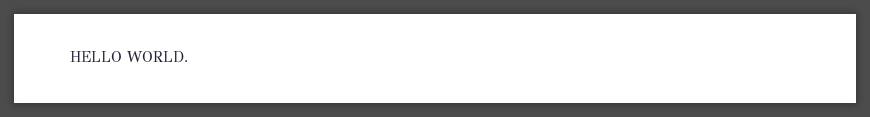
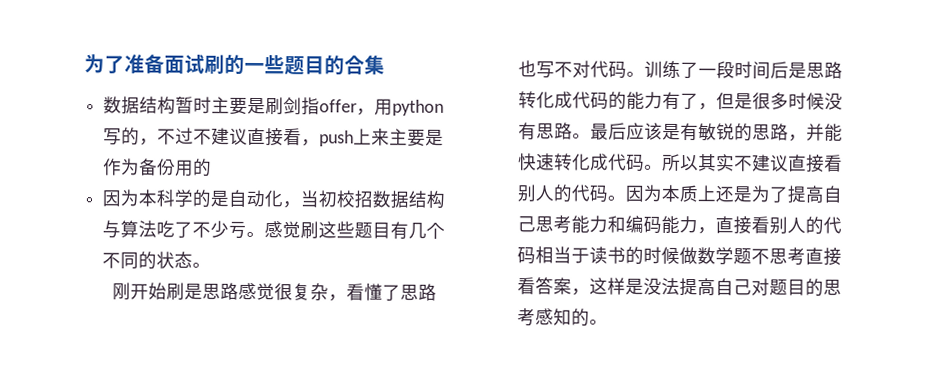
[70,51,188,63] HELLO WORLD. -> [84,54,385,76] [103,96,445,116] [103,127,445,147] [103,158,213,177] [102,189,446,209] [102,220,446,240] [102,251,212,270] [112,282,438,302] [518,60,844,80] [518,91,844,111] [518,122,844,142] [518,153,844,173] [517,184,843,204] [517,215,843,235] [517,246,843,266] [517,276,843,297] [517,308,609,327] 为了准备面试刷的一些题目的合集 // 数据结构暂时主要是刷剑指offer，用python写的，不过不建议直接看，push上来主要是作为备份用的 // 因为本科学的是自动化，当初校招数据结构与算法吃了不少亏。感觉刷这些题目有几个不同的状态。 // 刚开始刷是思路感觉很复杂，看懂了思路也写不对代码。训练了一段时间后是思路转化成代码的能力有了，但是很多时候没有思路。最后应该是有敏锐的思路，并能快速转化成代码。所以其实不建议直接看别人的代码。因为本质上还是为了提高自己思考能力和编码能力，直接看别人的代码相当于读书的时候做数学题不思考直接看答案，这样是没法提高自己对题目的思考感知的。

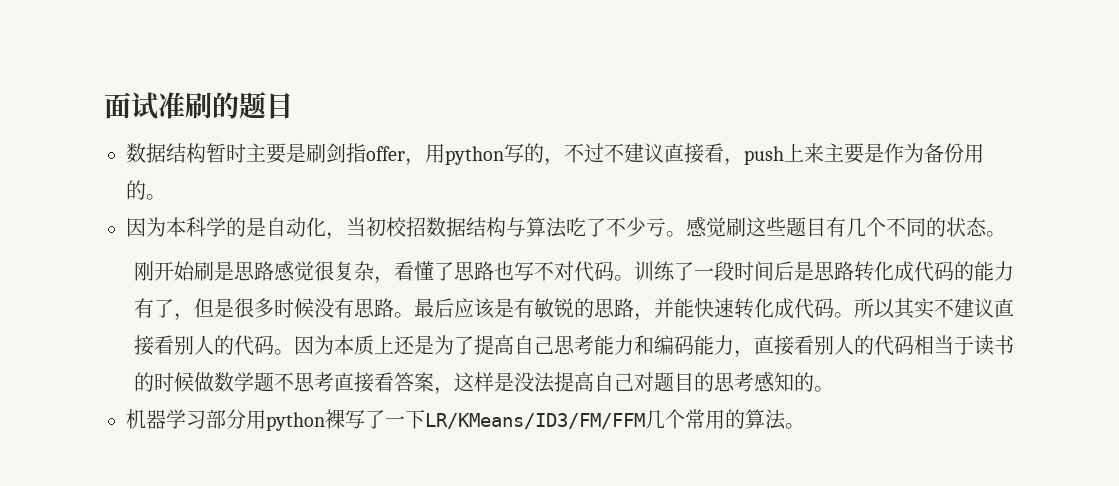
[84,54,385,76] 为了准备面试刷的一些题目的合集 -> [104,91,293,120] 面试准刷的题目
(213, 167) none -> [146,194,166,200] 。
(609, 322) none -> [126,409,805,431] // 机器学习部分用python裸写了一下LR/KMeans/ID3/FM/FFM几个常用的算法。

